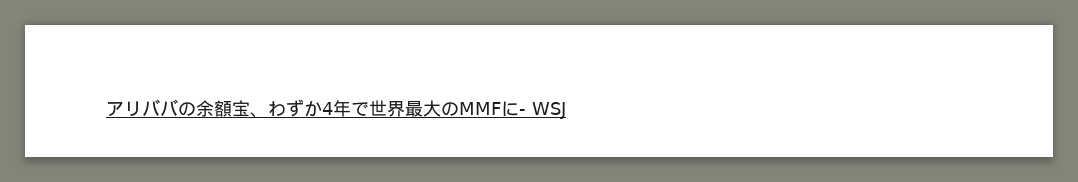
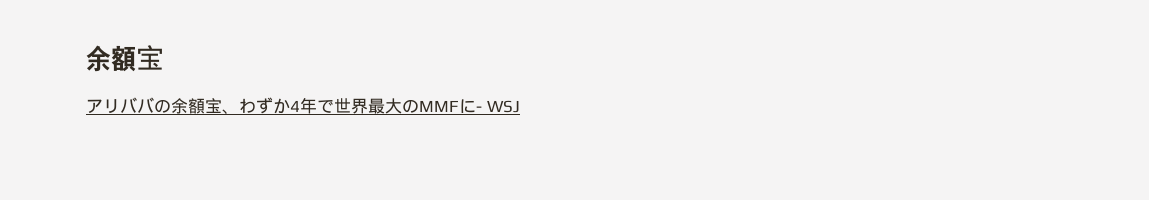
(106, 109) none -> [86,45,164,72] 余額宝 //

